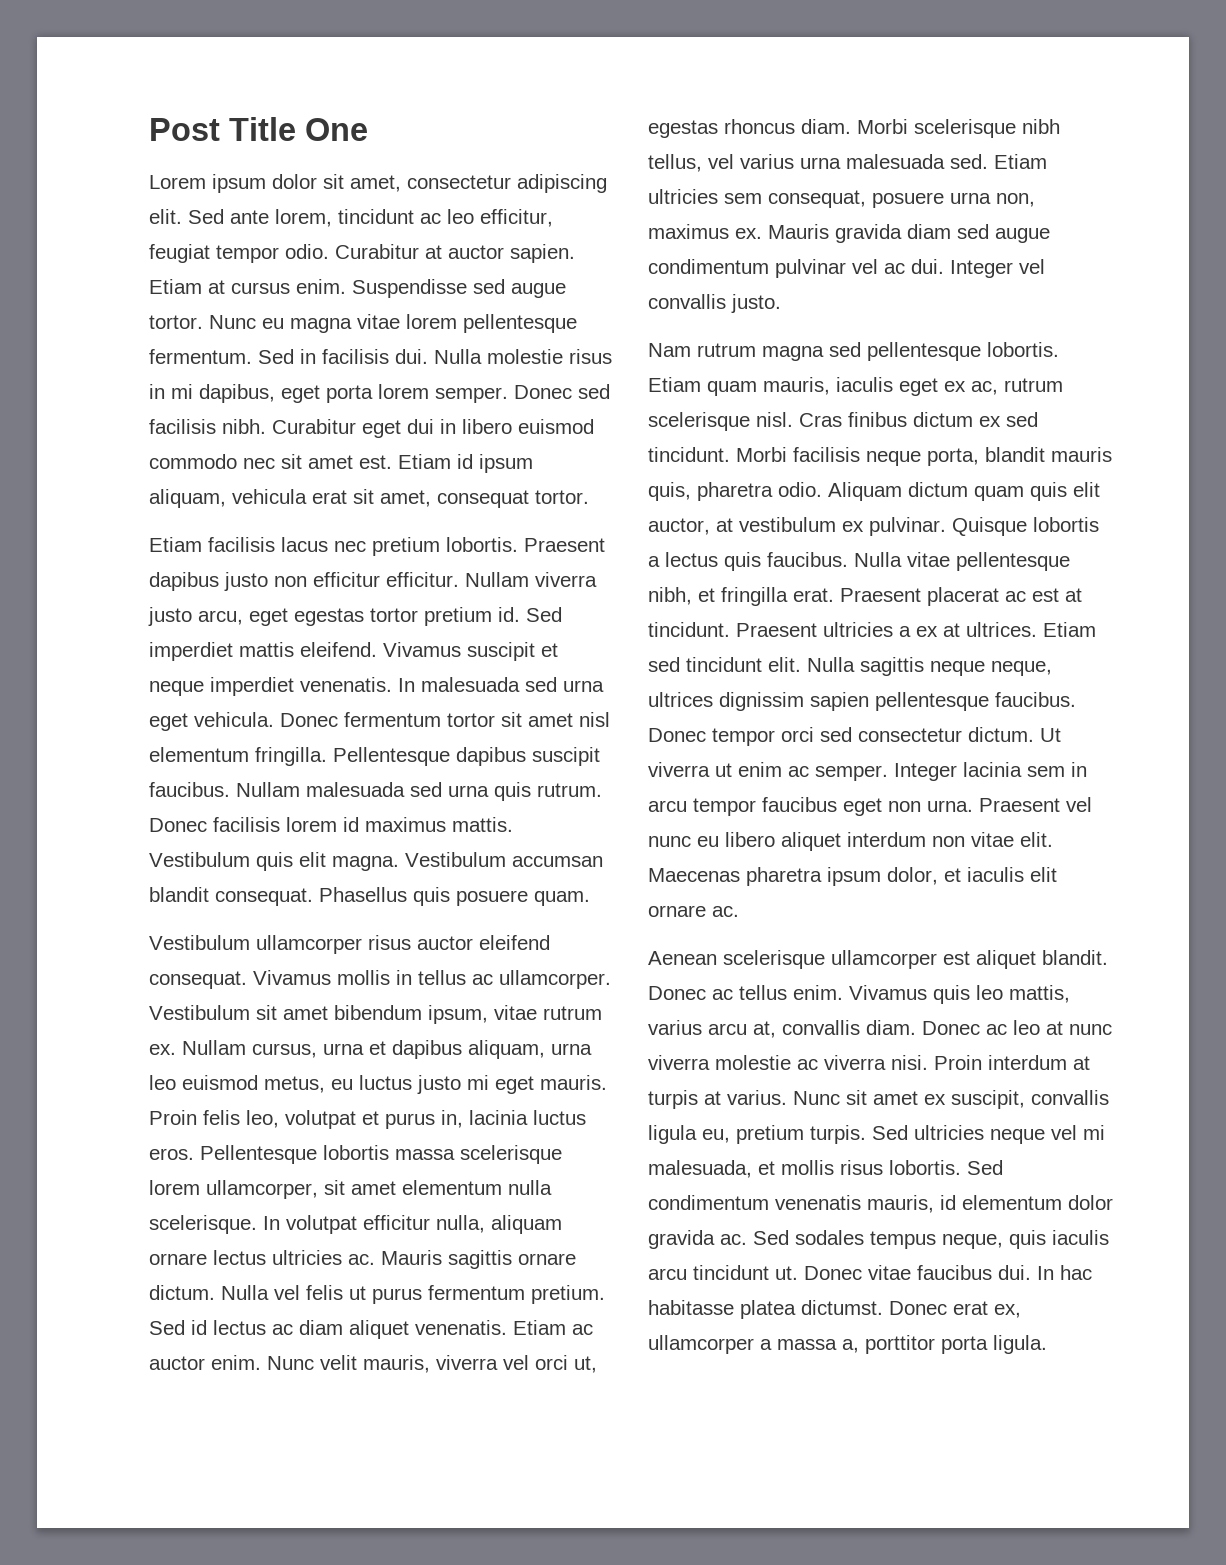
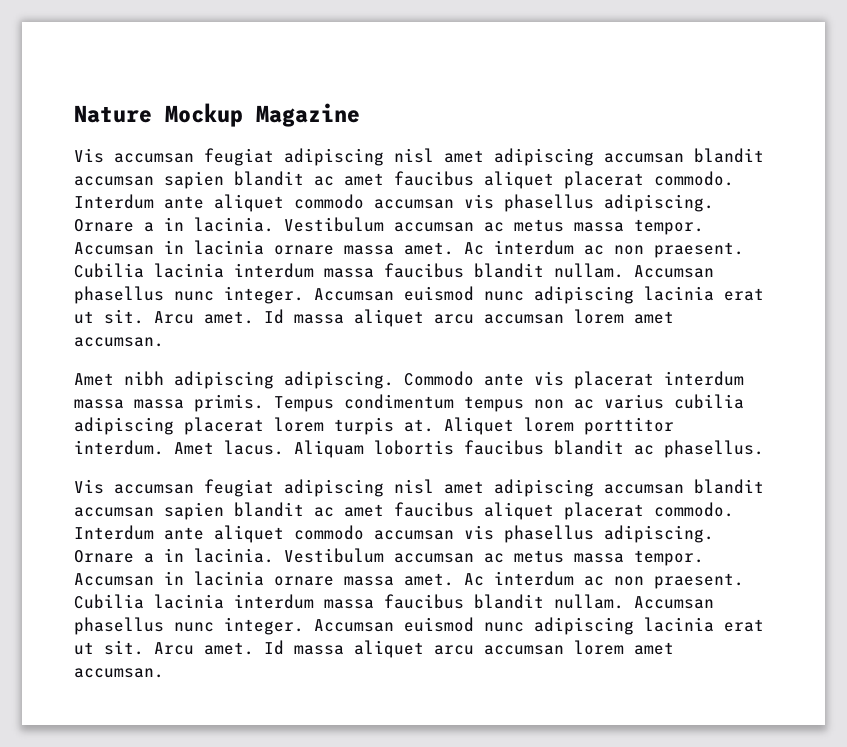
[149,117,368,141] [149,174,607,193] [149,209,553,227] [149,244,575,263] [149,279,566,298] [149,314,577,333] [149,349,612,364] [149,384,610,403] [149,419,594,438] [149,454,533,473] [149,489,589,508] [149,537,605,556] [149,572,597,591] [148,607,562,626] [149,642,558,661] [149,677,604,696] [149,712,610,731] [149,747,600,766] [149,782,602,801] [149,817,513,832] [149,852,603,871] [149,887,590,906] [149,935,550,954] [149,970,611,989] [149,1005,602,1024] [149,1040,592,1059] [149,1075,607,1094] [149,1110,586,1129] [149,1145,562,1164] [149,1180,552,1199] [149,1215,562,1234] [149,1250,576,1269] [149,1285,605,1304] [149,1320,593,1339] [149,1355,597,1373] [648,119,1060,138] [648,154,1047,172] [648,189,1035,208] [648,224,1050,243] [648,259,1045,278] [648,294,781,313] [648,342,1059,361] [648,377,1063,396] [648,412,1038,431] [648,447,1112,466] [648,482,1100,501] [648,517,1099,536] [648,552,1070,571] [648,587,1082,606] [648,622,1096,637] [648,657,1052,676] [648,692,1076,711] [648,727,1061,746] [648,762,1087,781] [648,797,1092,816] [648,832,1053,851] [648,867,1057,886] [648,905,739,917] [648,950,1108,969] [648,985,1070,1004] [648,1020,1112,1038] [648,1055,1090,1070] [648,1090,1109,1109] [648,1125,1105,1144] [648,1160,1003,1178] [648,1195,1113,1213] [648,1230,1109,1249] [648,1265,1092,1280] [648,1300,1021,1319] [648,1335,1047,1354] Post Title One // Lorem ipsum dolor sit amet, consectetur adipiscing elit. Sed ante lorem, tincidunt ac leo efficitur, feugiat tempor odio. Curabitur at auctor sapien. Etiam at cursus enim. Suspendisse sed augue tortor. Nunc eu magna vitae lorem pellentesque fermentum. Sed in facilisis dui. Nulla molestie risus in mi dapibus, eget porta lorem semper. Donec sed facilisis nibh. Curabitur eget dui in libero euismod commodo nec sit amet est. Etiam id ipsum aliquam, vehicula erat sit amet, consequat tortor. // Etiam facilisis lacus nec pretium lobortis. Praesent dapibus justo non efficitur efficitur. Nullam viverra justo arcu, eget egestas tortor pretium id. Sed imperdiet mattis eleifend. Vivamus suscipit et neque imperdiet venenatis. In malesuada sed urna eget vehicula. Donec fermentum tortor sit amet nisl elementum fringilla. Pellentesque dapibus suscipit faucibus. Nullam malesuada sed urna quis rutrum. Donec facilisis lorem id maximus mattis. Vestibulum quis elit magna. Vestibulum accumsan blandit consequat. Phasellus quis posuere quam. // Vestibulum ullamcorper risus auctor eleifend consequat. Vivamus mollis in tellus ac ullamcorper. Vestibulum sit amet bibendum ipsum, vitae rutrum ex. Nullam cursus, urna et dapibus aliquam, urna leo euismod metus, eu luctus justo mi eget mauris. Proin felis leo, volutpat et purus in, lacinia luctus eros. Pellentesque lobortis massa scelerisque lorem ullamcorper, sit amet elementum nulla scelerisque. In volutpat efficitur nulla, aliquam ornare lectus ultricies ac. Mauris sagittis ornare dictum. Nulla vel felis ut purus fermentum pretium. Sed id lectus ac diam aliquet venenatis. Etiam ac auctor enim. Nunc velit mauris, viverra vel orci ut, egestas rhoncus diam. Morbi scelerisque nibh tellus, vel varius urna malesuada sed. Etiam ultricies sem consequat, posuere urna non, maximus ex. Mauris gravida diam sed augue condimentum pulvinar vel ac dui. Integer vel convallis justo. // Nam rutrum magna sed pellentesque lobortis. Etiam quam mauris, iaculis eget ex ac, rutrum scelerisque nisl. Cras finibus dictum ex sed tincidunt. Morbi facilisis neque porta, blandit mauris quis, pharetra odio. Aliquam dictum quam quis elit auctor, at vestibulum ex pulvinar. Quisque lobortis a lectus quis faucibus. Nulla vitae pellentesque nibh, et fringilla erat. Praesent placerat ac est at tincidunt. Praesent ultricies a ex at ultrices. Etiam sed tincidunt elit. Nulla sagittis neque neque, ultrices dignissim sapien pellentesque faucibus. Donec tempor orci sed consectetur dictum. Ut viverra ut enim ac semper. Integer lacinia sem in arcu tempor faucibus eget non urna. Praesent vel nunc eu libero aliquet interdum non vitae elit. Maecenas pharetra ipsum dolor, et iaculis elit ornare ac. // Aenean scelerisque ullamcorper est aliquet blandit. Donec ac tellus enim. Vivamus quis leo mattis, varius arcu at, convallis diam. Donec ac leo at nunc viverra molestie ac viverra nisi. Proin interdum at turpis at varius. Nunc sit amet ex suscipit, convallis ligula eu, pretium turpis. Sed ultricies neque vel mi malesuada, et mollis risus lobortis. Sed condimentum venenatis mauris, id elementum dolor gravida ac. Sed sodales tempus neque, quis iaculis arcu tincidunt ut. Donec vitae faucibus dui. In hac habitasse platea dictumst. Donec erat ex, ullamcorper a massa a, porttitor porta ligula. -> [74,103,360,127] [74,148,764,166] [74,171,734,189] [74,194,714,212] [74,217,704,235] [74,240,744,258] [74,263,714,278] [74,286,764,304] [74,309,674,327] [74,337,164,347] [74,371,744,389] [74,394,744,412] [74,417,674,435] [74,440,764,458] [74,479,764,497] [74,502,734,520] [74,525,714,543] [74,548,704,566] [74,571,744,589] [74,594,714,609] [74,617,764,635] [74,640,674,658] [74,668,164,678] Nature Mockup Magazine // Vis accumsan feugiat adipiscing nisl amet adipiscing accumsan blandit accumsan sapien blandit ac amet faucibus aliquet placerat commodo. Interdum ante aliquet commodo accumsan vis phasellus adipiscing. Ornare a in lacinia. Vestibulum accumsan ac metus massa tempor. Accumsan in lacinia ornare massa amet. Ac interdum ac non praesent. Cubilia lacinia interdum massa faucibus blandit nullam. Accumsan phasellus nunc integer. Accumsan euismod nunc adipiscing lacinia erat ut sit. Arcu amet. Id massa aliquet arcu accumsan lorem amet accumsan. // Amet nibh adipiscing adipiscing. Commodo ante vis placerat interdum massa massa primis. Tempus condimentum tempus non ac varius cubilia adipiscing placerat lorem turpis at. Aliquet lorem porttitor interdum. Amet lacus. Aliquam lobortis faucibus blandit ac phasellus. // Vis accumsan feugiat adipiscing nisl amet adipiscing accumsan blandit accumsan sapien blandit ac amet faucibus aliquet placerat commodo. Interdum ante aliquet commodo accumsan vis phasellus adipiscing. Ornare a in lacinia. Vestibulum accumsan ac metus massa tempor. Accumsan in lacinia ornare massa amet. Ac interdum ac non praesent. Cubilia lacinia interdum massa faucibus blandit nullam. Accumsan phasellus nunc integer. Accumsan euismod nunc adipiscing lacinia erat ut sit. Arcu amet. Id massa aliquet arcu accumsan lorem amet accumsan.

